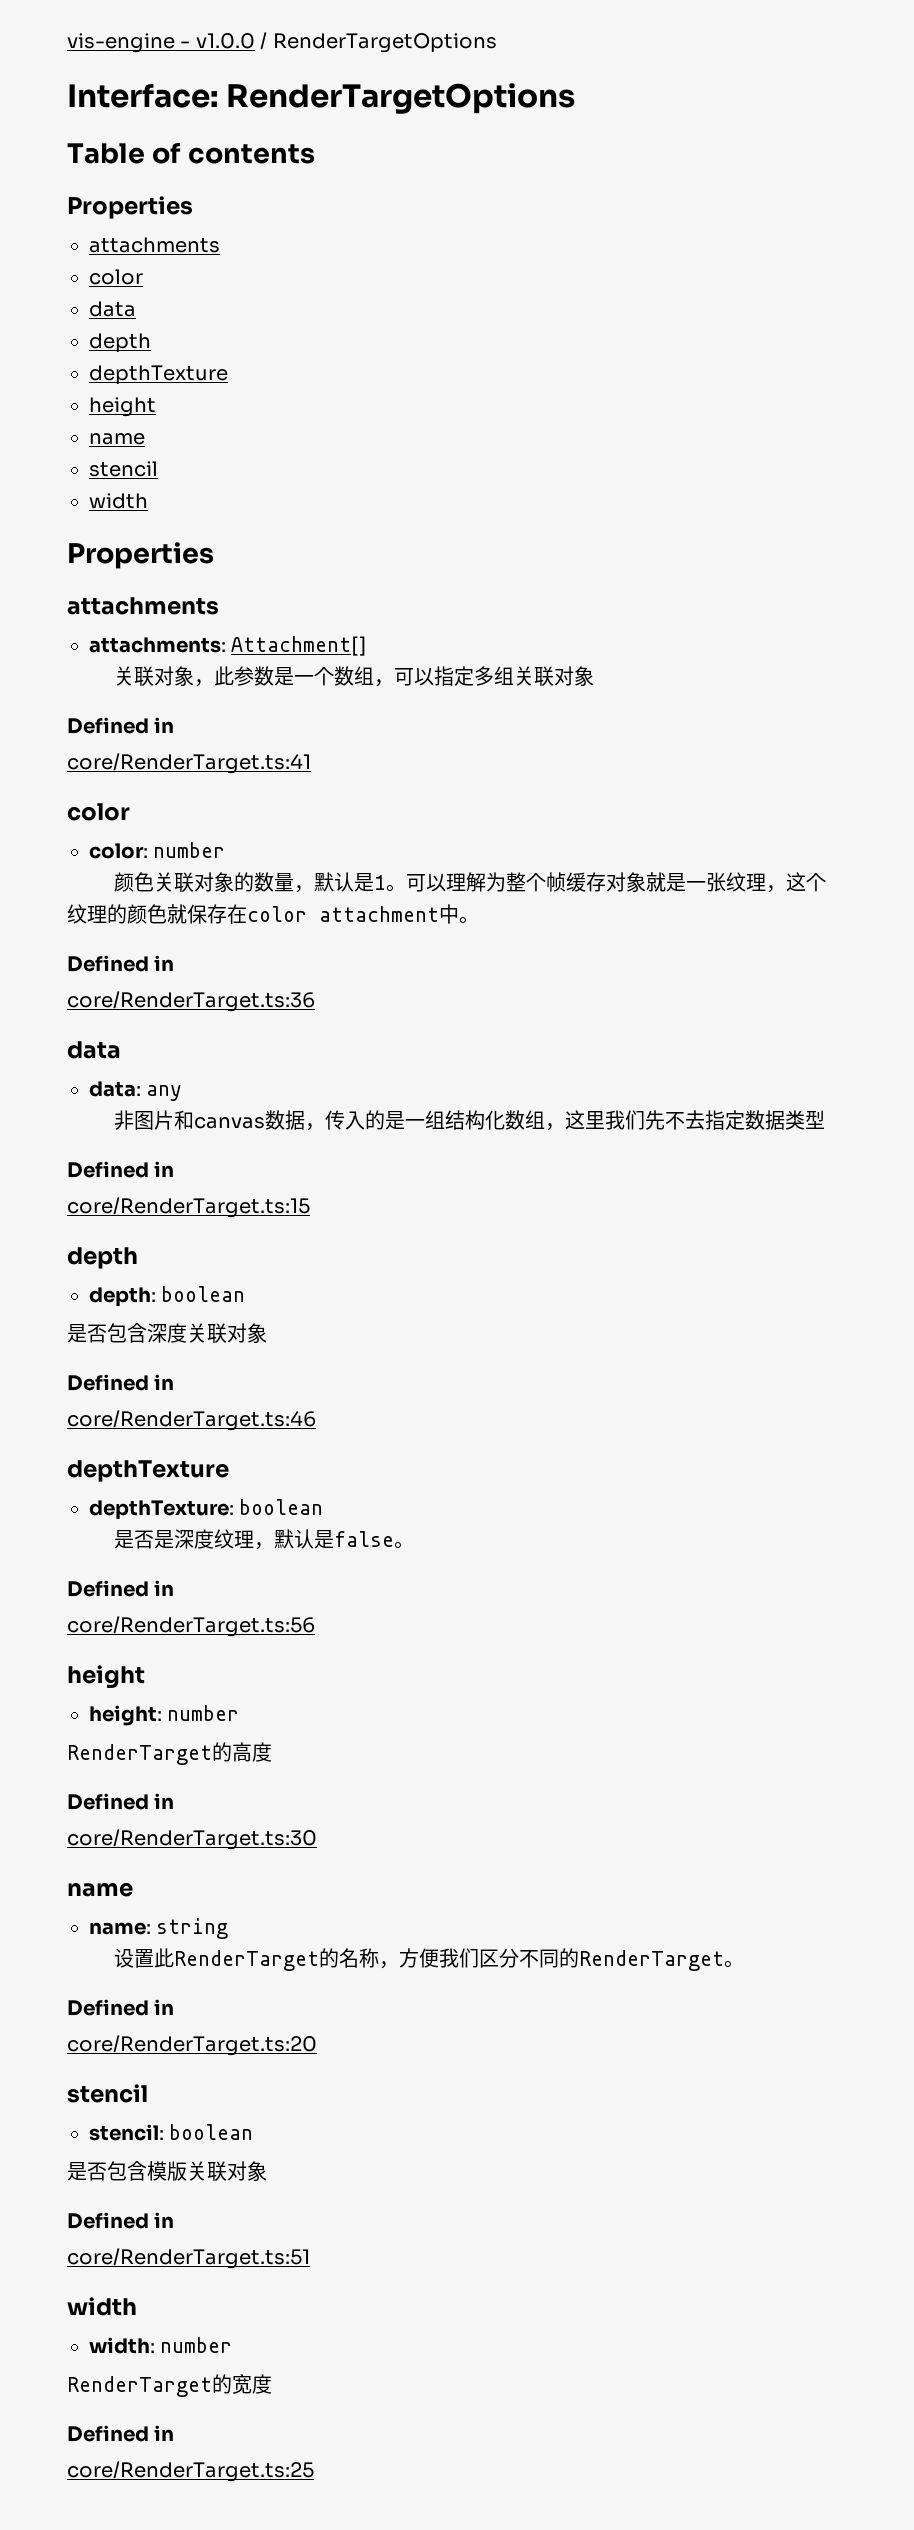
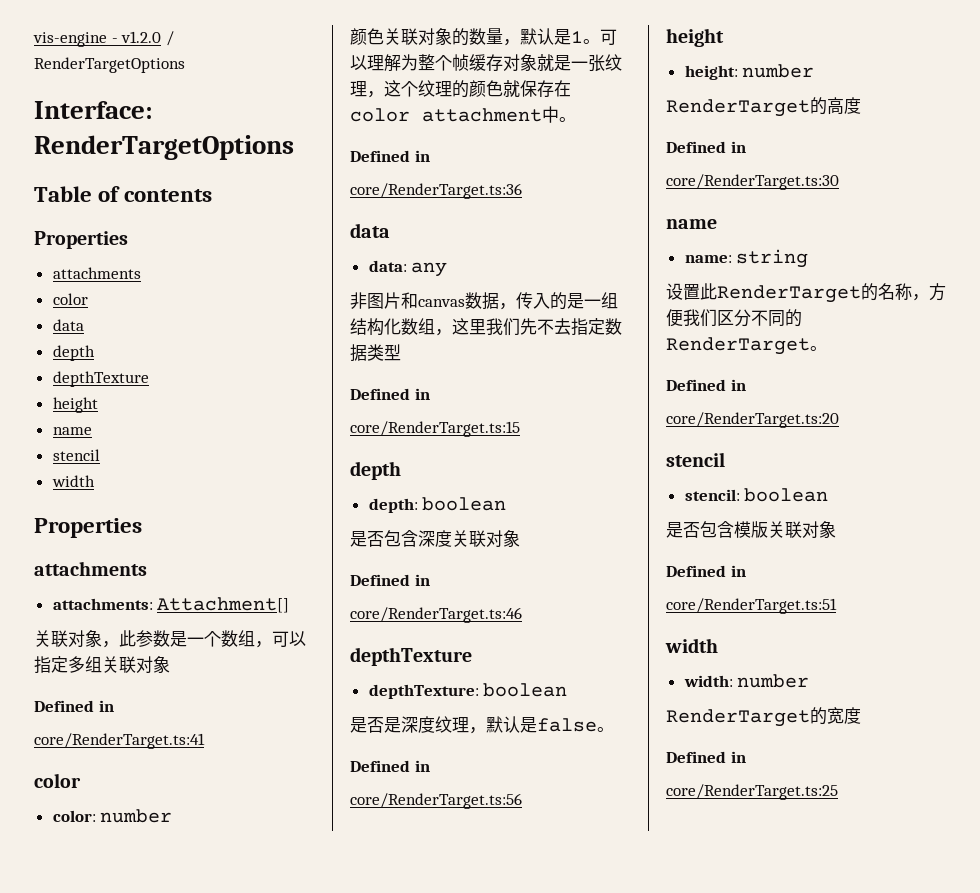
[195,33,255,49] v1.0.0 -> [121,31,162,43] v1.2.0

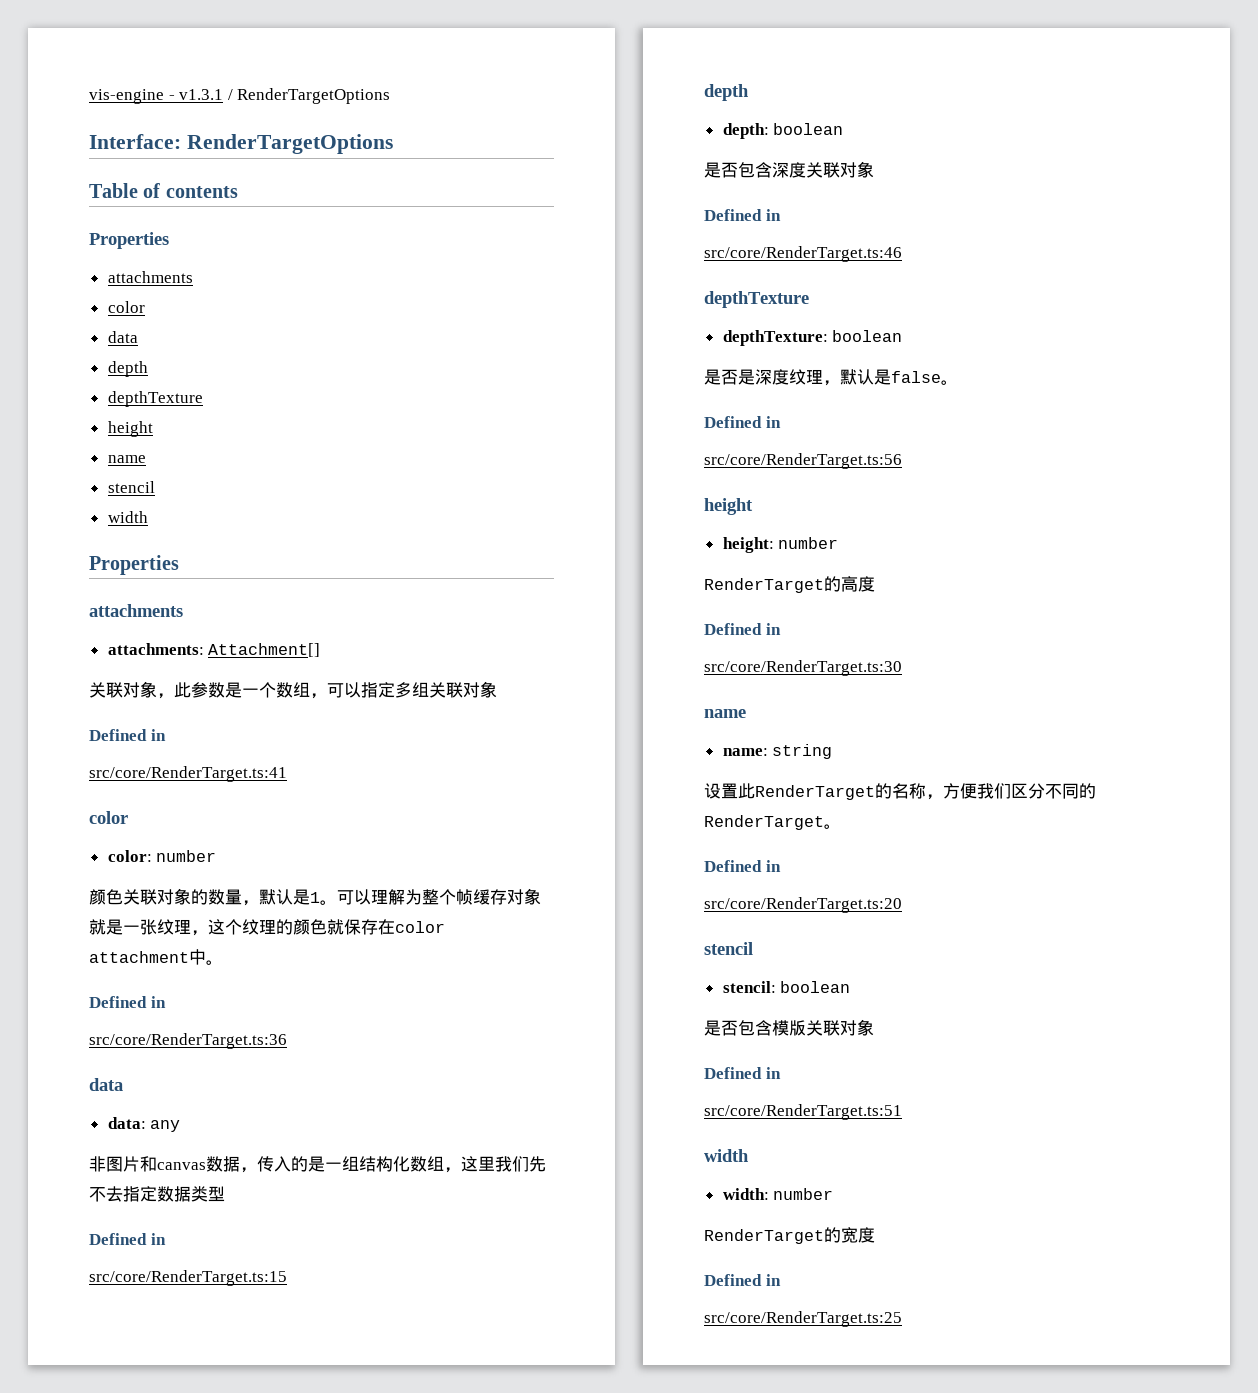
[121,31,162,43] v1.2.0 -> [179,89,224,100] v1.3.1
[34,733,205,749] core/RenderTarget.ts:41 -> [89,766,287,782] src/core/RenderTarget.ts:41
[350,183,522,199] core/RenderTarget.ts:36 -> [89,1033,287,1049] src/core/RenderTarget.ts:36
[350,421,520,437] core/RenderTarget.ts:15 -> [89,1270,287,1286] src/core/RenderTarget.ts:15
[350,607,522,623] core/RenderTarget.ts:46 -> [704,246,902,262] src/core/RenderTarget.ts:46
[350,793,522,809] core/RenderTarget.ts:56 -> [704,453,902,469] src/core/RenderTarget.ts:56
[666,174,839,190] core/RenderTarget.ts:30 -> [704,660,902,676] src/core/RenderTarget.ts:30
[666,412,839,428] core/RenderTarget.ts:20 -> [704,897,902,913] src/core/RenderTarget.ts:20
[666,598,837,614] core/RenderTarget.ts:51 -> [704,1104,902,1120] src/core/RenderTarget.ts:51
[666,784,838,800] core/RenderTarget.ts:25 -> [704,1311,902,1327] src/core/RenderTarget.ts:25

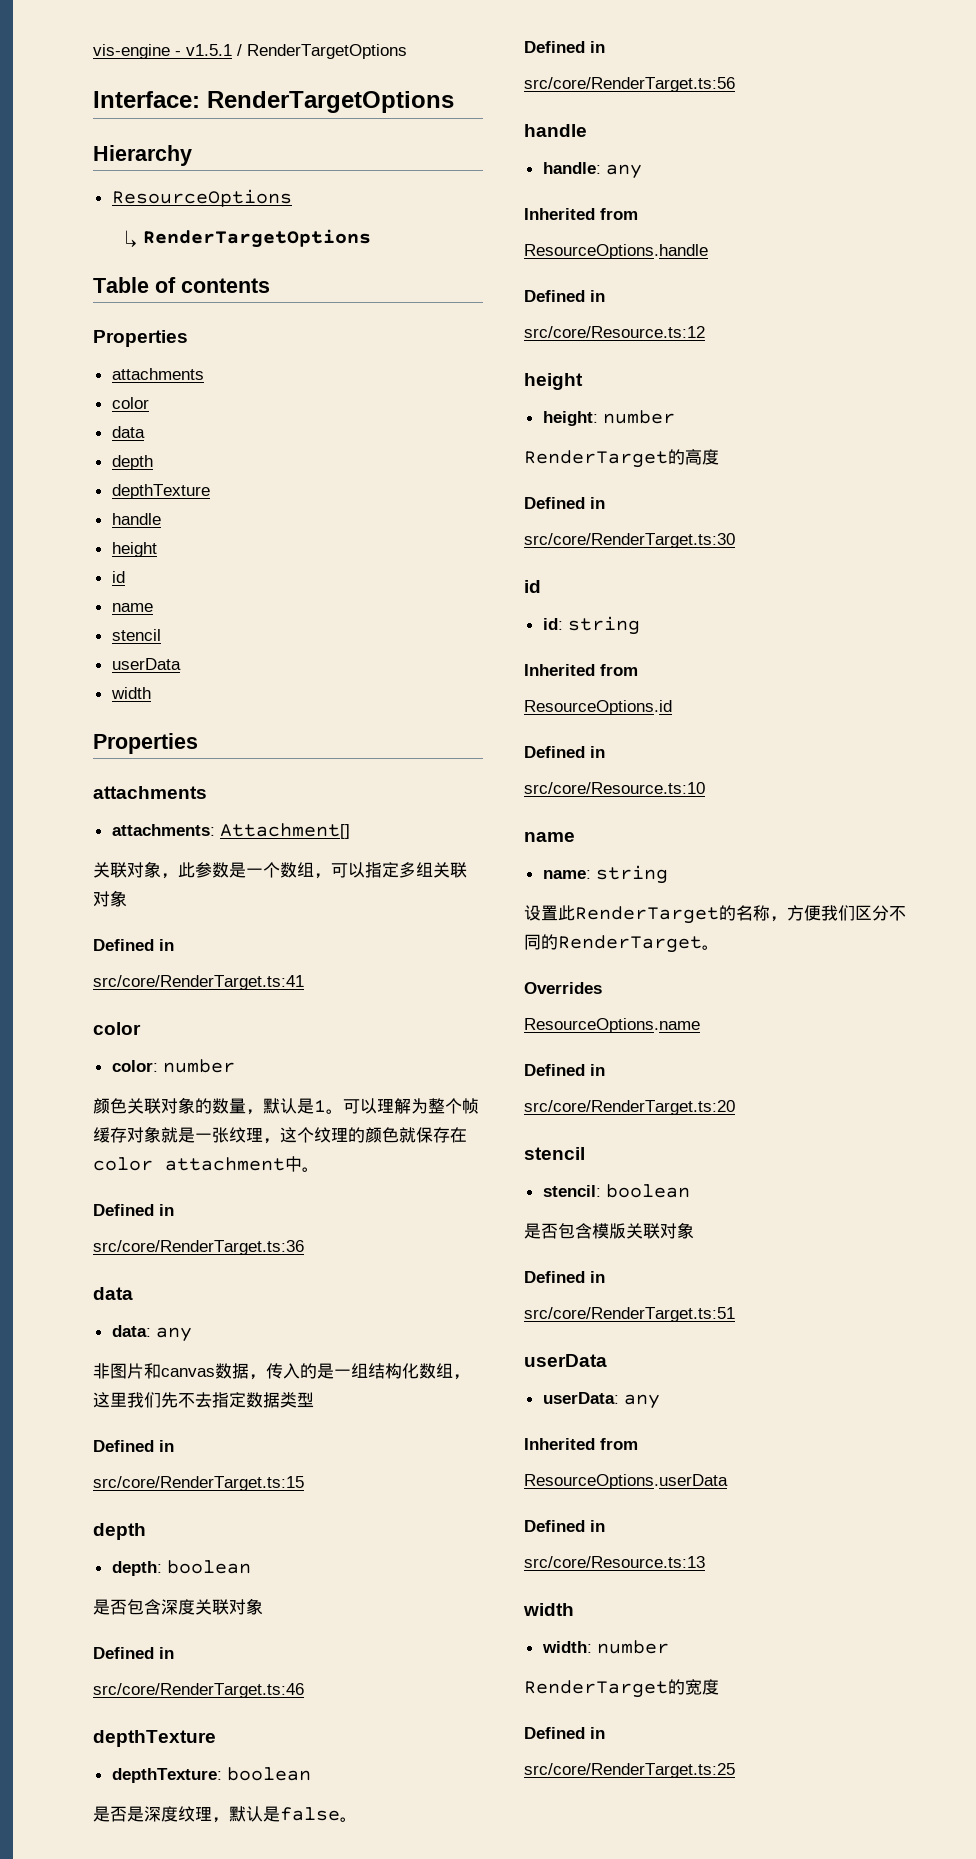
[179,89,224,100] v1.3.1 -> [186,44,232,56] v1.5.1
(393, 144) none -> [93,145,192,166] [111,189,292,207] [120,229,371,248] // Hierarchy // ResourceOptions // ↳ RenderTargetOptions
[107,421,153,437] // height -> [111,513,161,525] [111,542,157,557] [111,571,125,583] // handle // height // id
(155, 487) none -> [111,658,181,670] // userData
(902, 461) none -> [524,124,587,137] [542,162,642,179] [524,208,638,220] [524,244,708,259] [524,290,605,302] [524,326,705,338] // handle // handle: any // Inherited from // ResourceOptions.handle // Defined in // src/core/Resource.ts:12
(902, 668) none -> [524,580,541,593] [542,616,640,635] [524,664,638,676] [524,700,672,715] [524,746,605,758] [524,782,705,794] // id // id: string // Inherited from // ResourceOptions.id // Defined in // src/core/Resource.ts:10
(841, 826) none -> [524,982,602,994] [524,1018,700,1033] // Overrides // ResourceOptions.name
(902, 1112) none -> [524,1354,607,1367] [542,1392,660,1409] [524,1438,638,1450] [524,1474,728,1489] [524,1520,605,1532] [524,1556,705,1568] // userData // userData: any // Inherited from // ResourceOptions.userData // Defined in // src/core/Resource.ts:13

